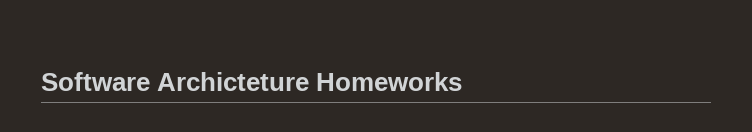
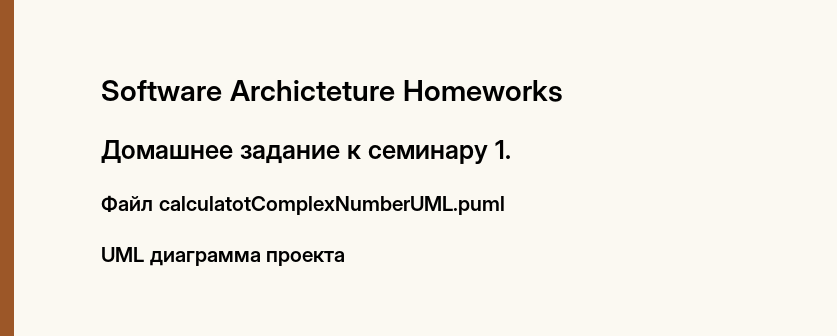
(463, 81) none -> [101,140,511,164] [101,195,505,215] [101,247,346,266] // Домашнее задание к семинару 1. // Файл calculatotComplexNumberUML.puml // UML диаграмма проекта

